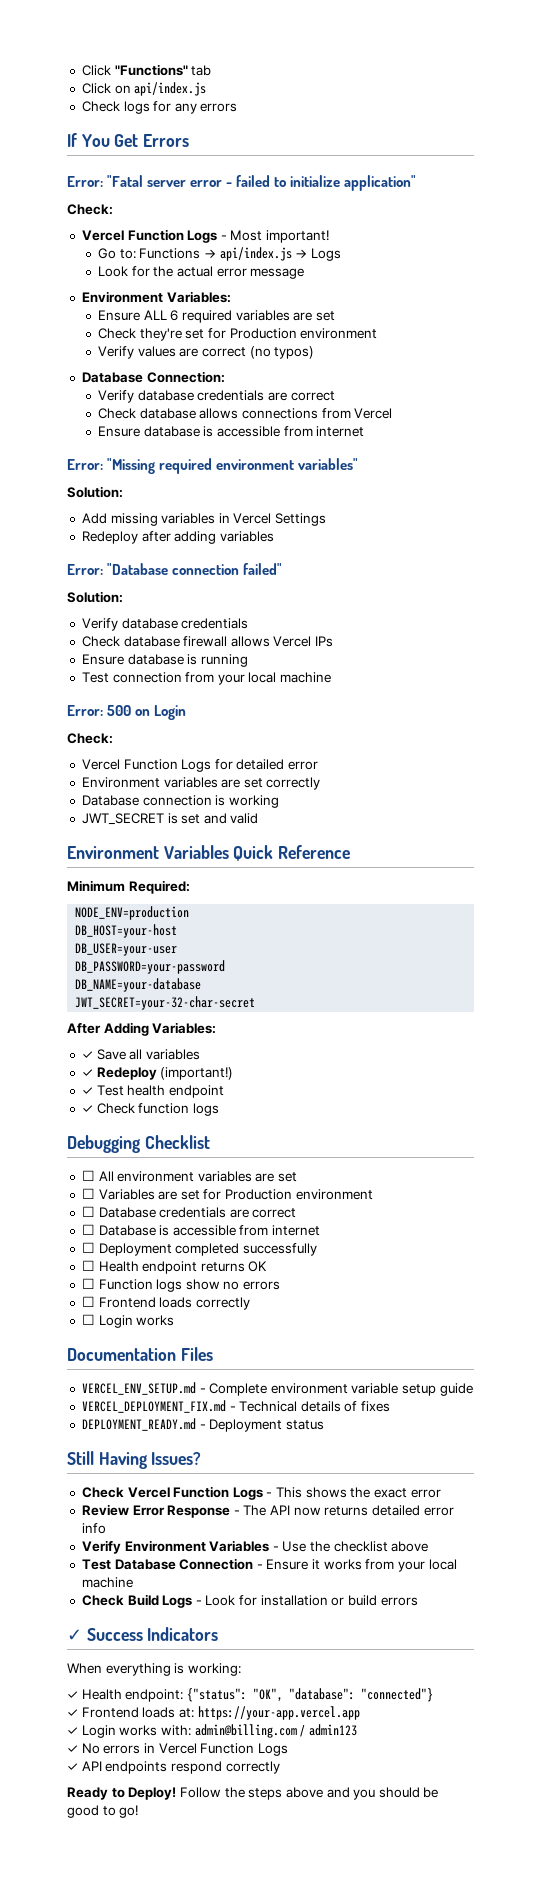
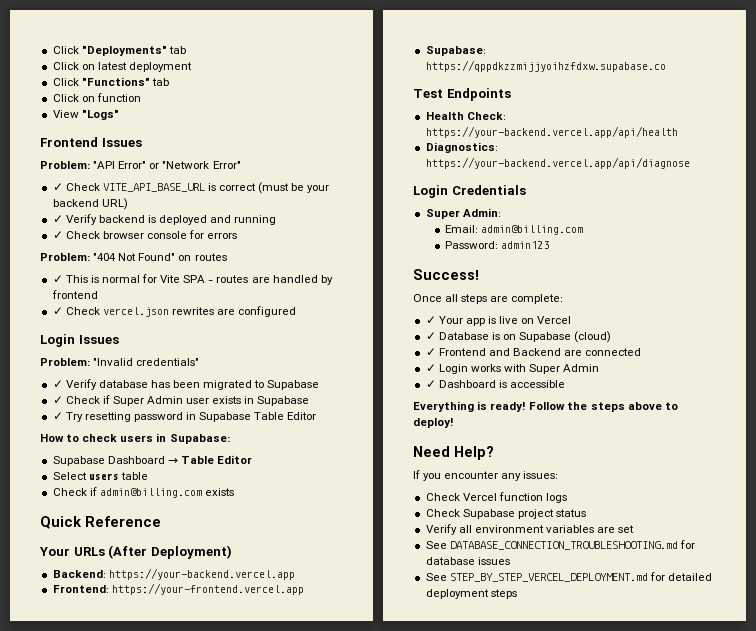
[81,64,212,76] [81,82,207,96] [81,101,238,114] [67,133,190,147] [67,175,417,191] [67,204,113,215] [81,229,330,243] [98,247,341,261] [98,266,305,279] [81,291,231,303] [98,310,335,323] [98,328,378,341] [98,346,315,359] [81,371,225,383] [98,390,335,403] [98,408,393,419] [98,426,365,437] [67,458,359,474] [67,486,123,498] [81,513,327,526] [81,531,274,544] [67,563,283,575] [67,591,123,603] [81,618,249,631] [81,636,334,647] [81,654,248,667] [81,672,332,685] [67,705,187,720] [67,733,113,744] [81,759,319,772] [81,777,321,790] [81,795,279,808] [81,813,259,825] [67,845,351,861] [67,880,190,894] [75,906,190,920] [75,924,178,938] [75,943,178,956] [75,960,226,974] [75,978,202,992] [75,996,256,1010] [67,1022,217,1036] [81,1049,200,1060] [81,1067,234,1080] [81,1085,224,1098] [81,1103,219,1116] [67,1135,210,1153] [81,1170,298,1182] [81,1188,373,1200] [81,1206,297,1218] [81,1224,321,1236] [81,1242,317,1256] [81,1260,268,1274] [81,1278,281,1292] [81,1296,250,1310] [81,1314,175,1328] [67,1347,213,1361] [81,1382,473,1396] [81,1400,391,1413] [81,1418,324,1432] [67,1451,202,1469] [81,1486,441,1500] [81,1504,454,1518] [81,1523,106,1534] [81,1540,429,1554] [81,1558,457,1572] [81,1577,133,1588] [81,1594,418,1608] [67,1627,219,1641] [67,1663,241,1676] [67,1688,433,1702] [67,1706,360,1720] [67,1724,357,1738] [67,1743,288,1756] [67,1761,280,1774] [67,1787,439,1800] [67,1805,139,1818] Click "Functions" tab // Click on api/index.js // Check logs for any errors // If You Get Errors // Error: "Fatal server error - failed to initialize application" // Check: // Vercel Function Logs - Most important! // Go to: Functions → api/index.js → Logs // Look for the actual error message // Environment Variables: // Ensure ALL 6 required variables are set // Check they're set for Production environment // Verify values are correct (no typos) // Database Connection: // Verify database credentials are correct // Check database allows connections from Vercel // Ensure database is accessible from internet // Error: "Missing required environment variables" // Solution: // Add missing variables in Vercel Settings // Redeploy after adding variables // Error: "Database connection failed" // Solution: // Verify database credentials // Check database firewall allows Vercel IPs // Ensure database is running // Test connection from your local machine // Error: 500 on Login // Check: // Vercel Function Logs for detailed error // Environment variables are set correctly // Database connection is working // JWT_SECRET is set and valid // Environment Variables Quick Reference // Minimum Required: // NODE_ENV=production // DB_HOST=your-host // DB_USER=your-user // DB_PASSWORD=your-password // DB_NAME=your-database // JWT_SECRET=your-32-char-secret // After Adding Variables: // ✓ Save all variables // ✓ Redeploy (important!) // ✓ Test health endpoint // ✓ Check function logs // Debugging Checklist // ☐ All environment variables are set // ☐ Variables are set for Production environment // ☐ Database credentials are correct // ☐ Database is accessible from internet // ☐ Deployment completed successfully // ☐ Health endpoint returns OK // ☐ Function logs show no errors // ☐ Frontend loads correctly // ☐ Login works // Documentation Files // VERCEL_ENV_SETUP.md - Complete environment variable setup guide // VERCEL_DEPLOYMENT_FIX.md - Technical details of fixes // DEPLOYMENT_READY.md - Deployment status // Still Having Issues? // Check Vercel Function Logs - This shows the exact error // Review Error Response - The API now returns detailed error info // Verify Environment Variables - Use the checklist above // Test Database Connection - Ensure it works from your local machine // Check Build Logs - Look for installation or build errors // ✓ Success Indicators // When everything is working: // ✓ Health endpoint: {"status": "OK", "database": "connected"} // ✓ Frontend loads at: https://your-app.vercel.app // ✓ Login works with: admin@billing.com / admin123 // ✓ No errors in Vercel Function Logs // ✓ API endpoints respond correctly // Ready to Deploy! Follow the steps above and you should be good to go! -> [52,46,186,56] [52,62,192,72] [52,77,169,86] [52,93,141,102] [52,110,119,120] [40,137,142,147] [40,161,241,169] [52,182,330,194] [52,198,128,210] [52,214,277,225] [52,230,238,239] [40,253,227,261] [52,274,333,285] [51,290,98,299] [52,306,297,317] [40,334,119,347] [40,358,200,366] [52,379,320,390] [52,395,310,406] [52,412,317,422] [40,433,230,444] [52,455,253,466] [52,472,148,480] [52,487,234,498] [40,516,161,529] [39,545,232,559] [52,568,295,580] [52,583,304,595] [425,46,486,56] [425,60,666,72] [413,88,511,101] [425,112,506,120] [425,126,678,138] [425,142,498,153] [425,157,690,169] [413,185,526,198] [425,208,501,219] [445,225,584,235] [445,241,550,249] [413,269,479,280] [413,294,564,304] [425,316,572,326] [425,331,612,343] [425,348,642,356] [425,364,600,374] [425,380,565,388] [413,401,678,412] [413,418,454,428] [413,446,494,460] [413,470,559,481] [425,492,567,503] [425,509,586,519] [425,524,635,535] [425,540,695,550] [425,557,510,565] [425,572,712,582] [425,589,517,599] Click "Deployments" tab // Click on latest deployment // Click "Functions" tab // Click on function // View "Logs" // Frontend Issues // Problem: "API Error" or "Network Error" // ✓ Check VITE_API_BASE_URL is correct (must be your backend URL) // ✓ Verify backend is deployed and running // ✓ Check browser console for errors // Problem: "404 Not Found" on routes // ✓ This is normal for Vite SPA - routes are handled by frontend // ✓ Check vercel.json rewrites are configured // Login Issues // Problem: "Invalid credentials" // ✓ Verify database has been migrated to Supabase // ✓ Check if Super Admin user exists in Supabase // ✓ Try resetting password in Supabase Table Editor // How to check users in Supabase: // Supabase Dashboard → Table Editor // Select users table // Check if admin@billing.com exists // Quick Reference // Your URLs (After Deployment) // Backend: https://your-backend.vercel.app // Frontend: https://your-frontend.vercel.app // Supabase: https://qppdkzzmijjyoihzfdxw.supabase.co // Test Endpoints // Health Check: https://your-backend.vercel.app/api/health // Diagnostics: https://your-backend.vercel.app/api/diagnose // Login Credentials // Super Admin: // Email: admin@billing.com // Password: admin123 // Success! // Once all steps are complete: // ✓ Your app is live on Vercel // ✓ Database is on Supabase (cloud) // ✓ Frontend and Backend are connected // ✓ Login works with Super Admin // ✓ Dashboard is accessible // Everything is ready! Follow the steps above to deploy! // Need Help? // If you encounter any issues: // Check Vercel function logs // Check Supabase project status // Verify all environment variables are set // See DATABASE_CONNECTION_TROUBLESHOOTING.md for database issues // See STEP_BY_STEP_VERCEL_DEPLOYMENT.md for detailed deployment steps

